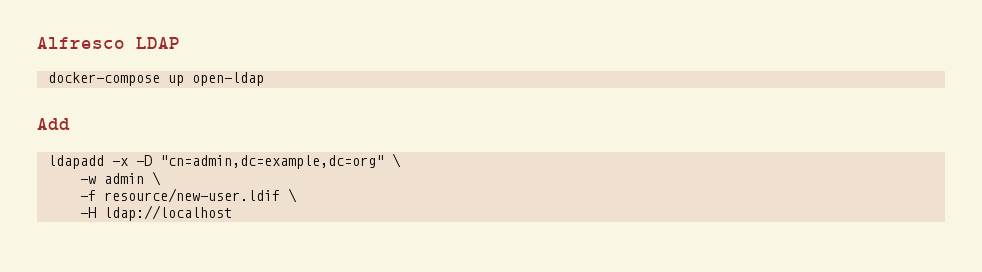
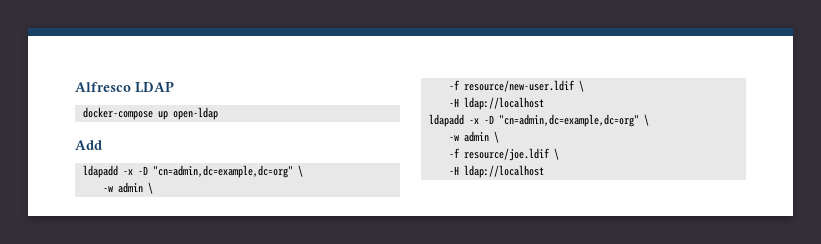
(232, 213) none -> [428,114,649,127] [448,131,499,143] [448,148,559,161] [448,165,544,178] // ldapadd -x -D "cn=admin,dc=example,dc=org" \ // -w admin \ // -f resource/joe.ldif \ // -H ldap://localhost

